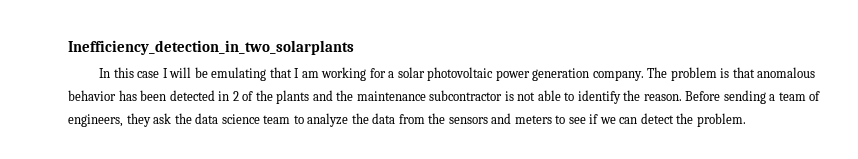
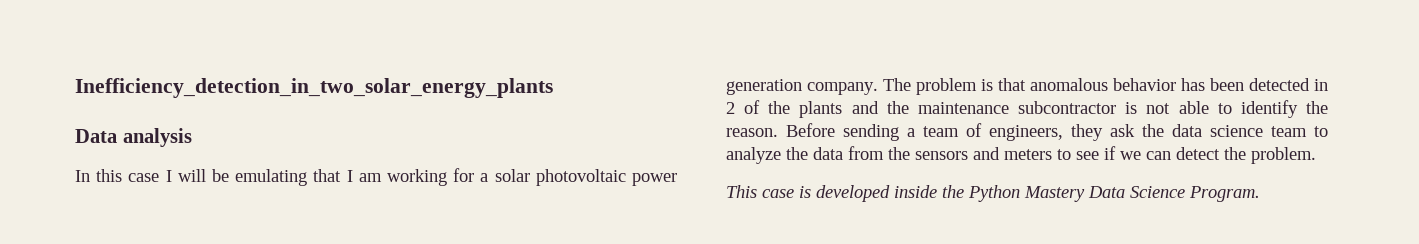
[68,40,354,55] Inefficiency_detection_in_two_solarplants -> [75,78,553,98] [75,128,192,147] Inefficiency_detection_in_two_solar_energy_plants // Data analysis
(746, 120) none -> [726,185,1260,202] // This case is developed inside the Python Mastery Data Science Program.

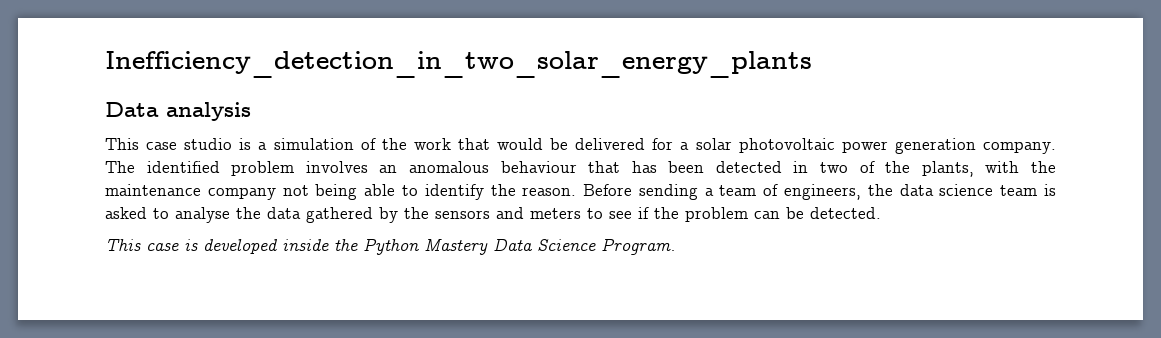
[75,169,447,186] In this case I will be emulating that I am working -> [105,138,646,150] This case studio is a simulation of the work that would be delivered
[916,78,1176,95] problem is that anomalous behavior -> [146,161,621,176] identified problem involves an anomalous behaviour that
[726,100,1171,118] 2 of the plants and the maintenance subcontractor is not -> [820,161,1057,177] [105,184,358,200] two of the plants, with the maintenance company not being
[1071,124,1135,141] they ask -> (862, 192) none
[1314,126,1328,137] [726,146,884,164] to analyze the data from -> [1044,184,1056,196] [105,207,398,223] is asked to analyse the data gathered by
[1120,147,1316,164] we can detect the problem. -> [654,207,881,222] the problem can be detected.

